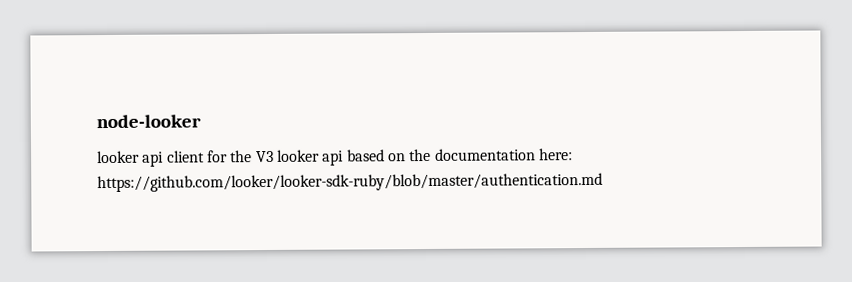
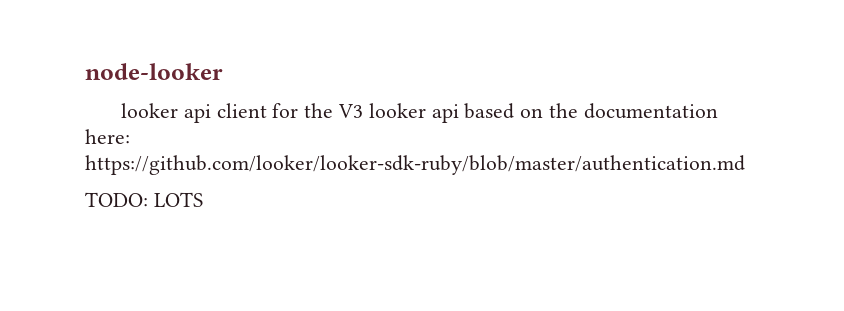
(603, 182) none -> [85,192,203,207] // TODO: LOTS

